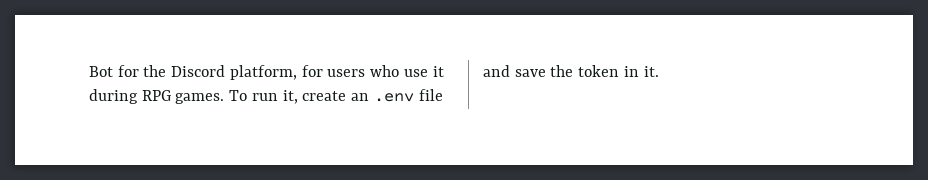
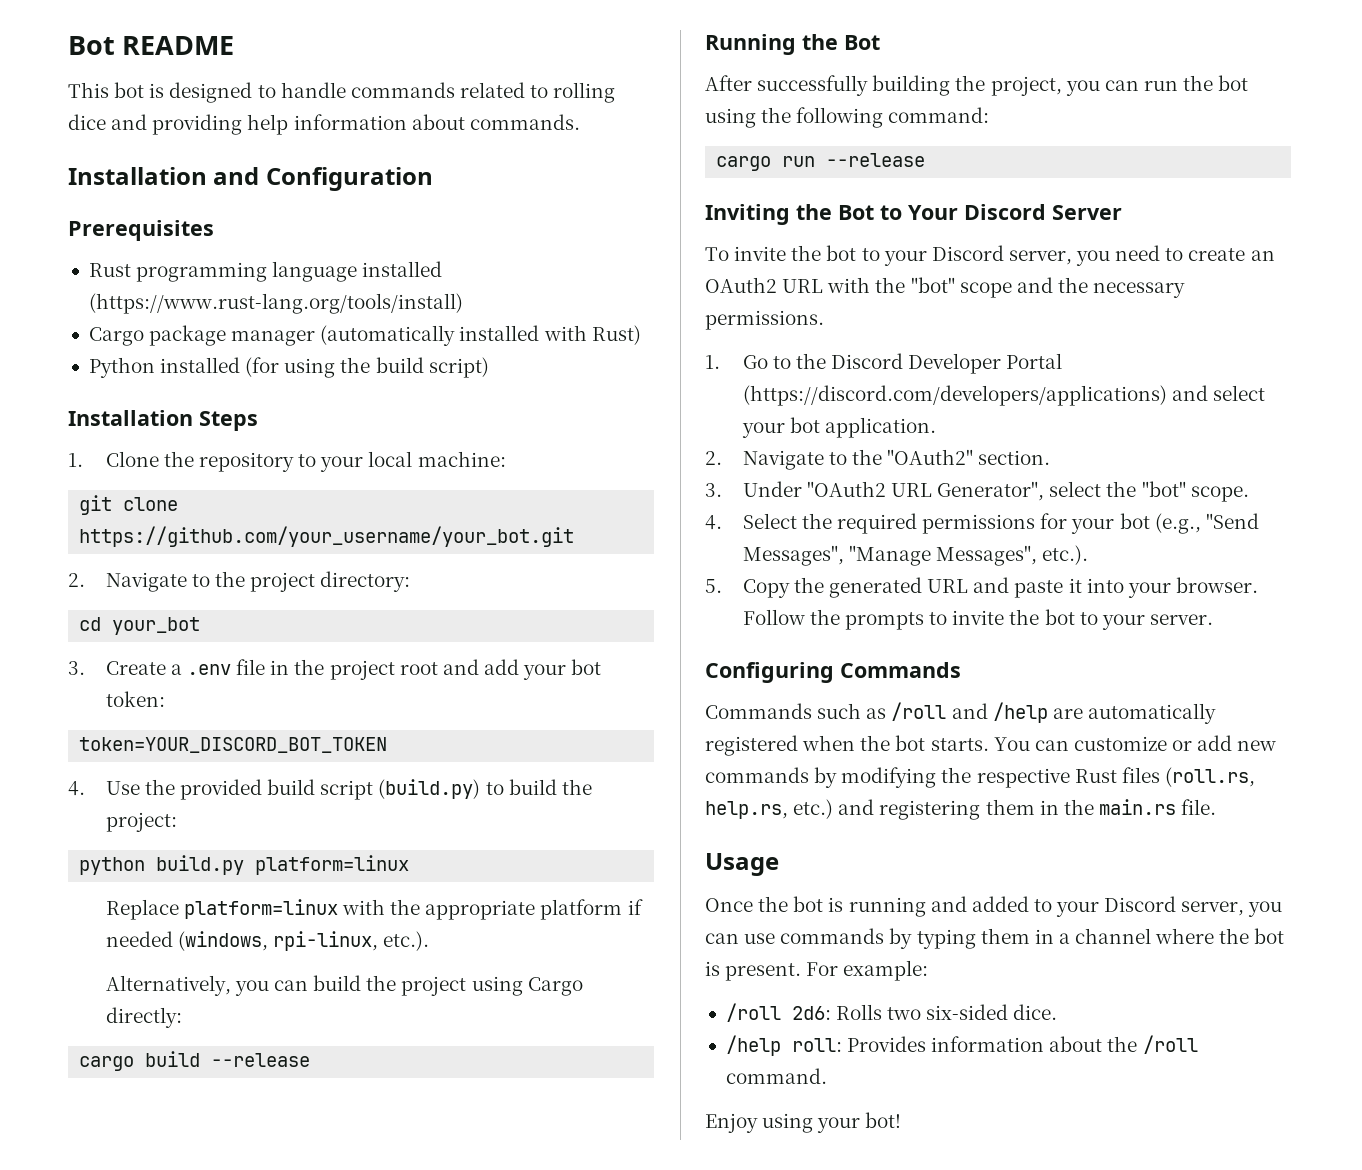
[89,65,444,80] [89,89,443,104] [483,65,659,77] Bot for the Discord platform, for users who use it during RPG games. To run it, create an .env file and save the token in it. -> [68,36,235,55] [68,82,616,103] [68,114,580,135] [68,167,433,191] [68,220,214,241] [88,261,443,282] [88,293,463,314] [88,325,641,346] [88,357,489,378] [68,410,258,431] [68,451,506,472] [79,495,179,515] [79,526,575,547] [68,571,411,592] [79,617,201,635] [68,659,602,680] [105,691,165,707] [79,737,388,753] [68,779,592,800] [105,812,177,832] [79,855,410,875] [105,899,643,920] [105,931,430,951] [105,975,583,996] [105,1007,182,1028] [79,1051,311,1071] [705,34,880,55] [705,75,1249,96] [705,107,990,128] [716,153,926,171] [705,204,1122,225] [705,245,1275,266] [705,277,1186,298] [705,310,824,330] [705,353,1063,374] [742,385,1266,406] [741,417,937,438] [705,449,1051,470] [705,481,1249,502] [705,513,1259,534] [742,545,1089,566] [705,577,1258,598] [742,609,1213,630] [705,662,961,683] [705,702,1216,724] [705,735,1277,756] [705,767,1255,788] [705,799,1217,820] [705,853,779,876] [705,896,1283,917] [705,928,1285,949] [705,960,929,981] [725,1003,1058,1022] [725,1035,1198,1056] [725,1068,827,1084] [705,1112,902,1133] Bot README // This bot is designed to handle commands related to rolling dice and providing help information about commands. // Installation and Configuration // Prerequisites // Rust programming language installed (https://www.rust-lang.org/tools/install) // Cargo package manager (automatically installed with Rust) // Python installed (for using the build script) // Installation Steps // 1. Clone the repository to your local machine: // git clone https://github.com/your_username/your_bot.git // 2. Navigate to the project directory: // cd your_bot // 3. Create a .env file in the project root and add your bot token: // token=YOUR_DISCORD_BOT_TOKEN // 4. Use the provided build script (build.py) to build the project: // python build.py platform=linux // Replace platform=linux with the appropriate platform if needed (windows, rpi-linux, etc.). // Alternatively, you can build the project using Cargo directly: // cargo build --release // Running the Bot // After successfully building the project, you can run the bot using the following command: // cargo run --release // Inviting the Bot to Your Discord Server // To invite the bot to your Discord server, you need to create an OAuth2 URL with the "bot" scope and the necessary permissions. // 1. Go to the Discord Developer Portal (https://discord.com/developers/applications) and select your bot application. // 2. Navigate to the "OAuth2" section. // 3. Under "OAuth2 URL Generator", select the "bot" scope. // 4. Select the required permissions for your bot (e.g., "Send Messages", "Manage Messages", etc.). // 5. Copy the generated URL and paste it into your browser. Follow the prompts to invite the bot to your server. // Configuring Commands // Commands such as /roll and /help are automatically registered when the bot starts. You can customize or add new commands by modifying the respective Rust files (roll.rs, help.rs, etc.) and registering them in the main.rs file. // Usage // Once the bot is running and added to your Discord server, you can use commands by typing them in a channel where the bot is present. For example: // /roll 2d6: Rolls two six-sided dice. // /help roll: Provides information about the /roll command. // Enjoy using your bot!

